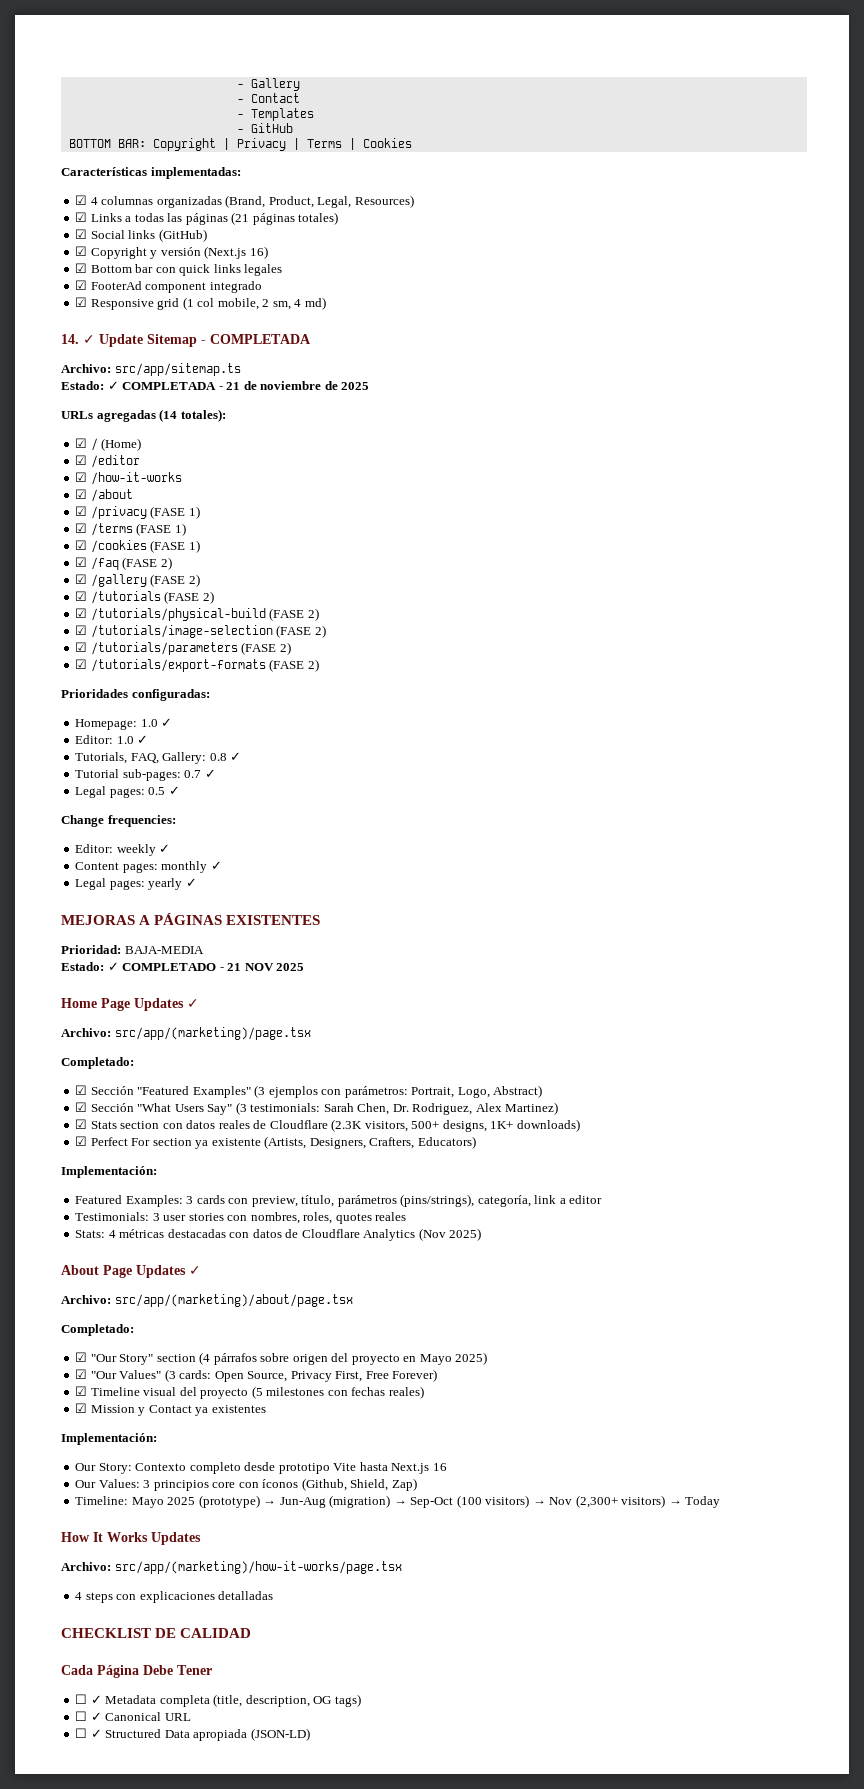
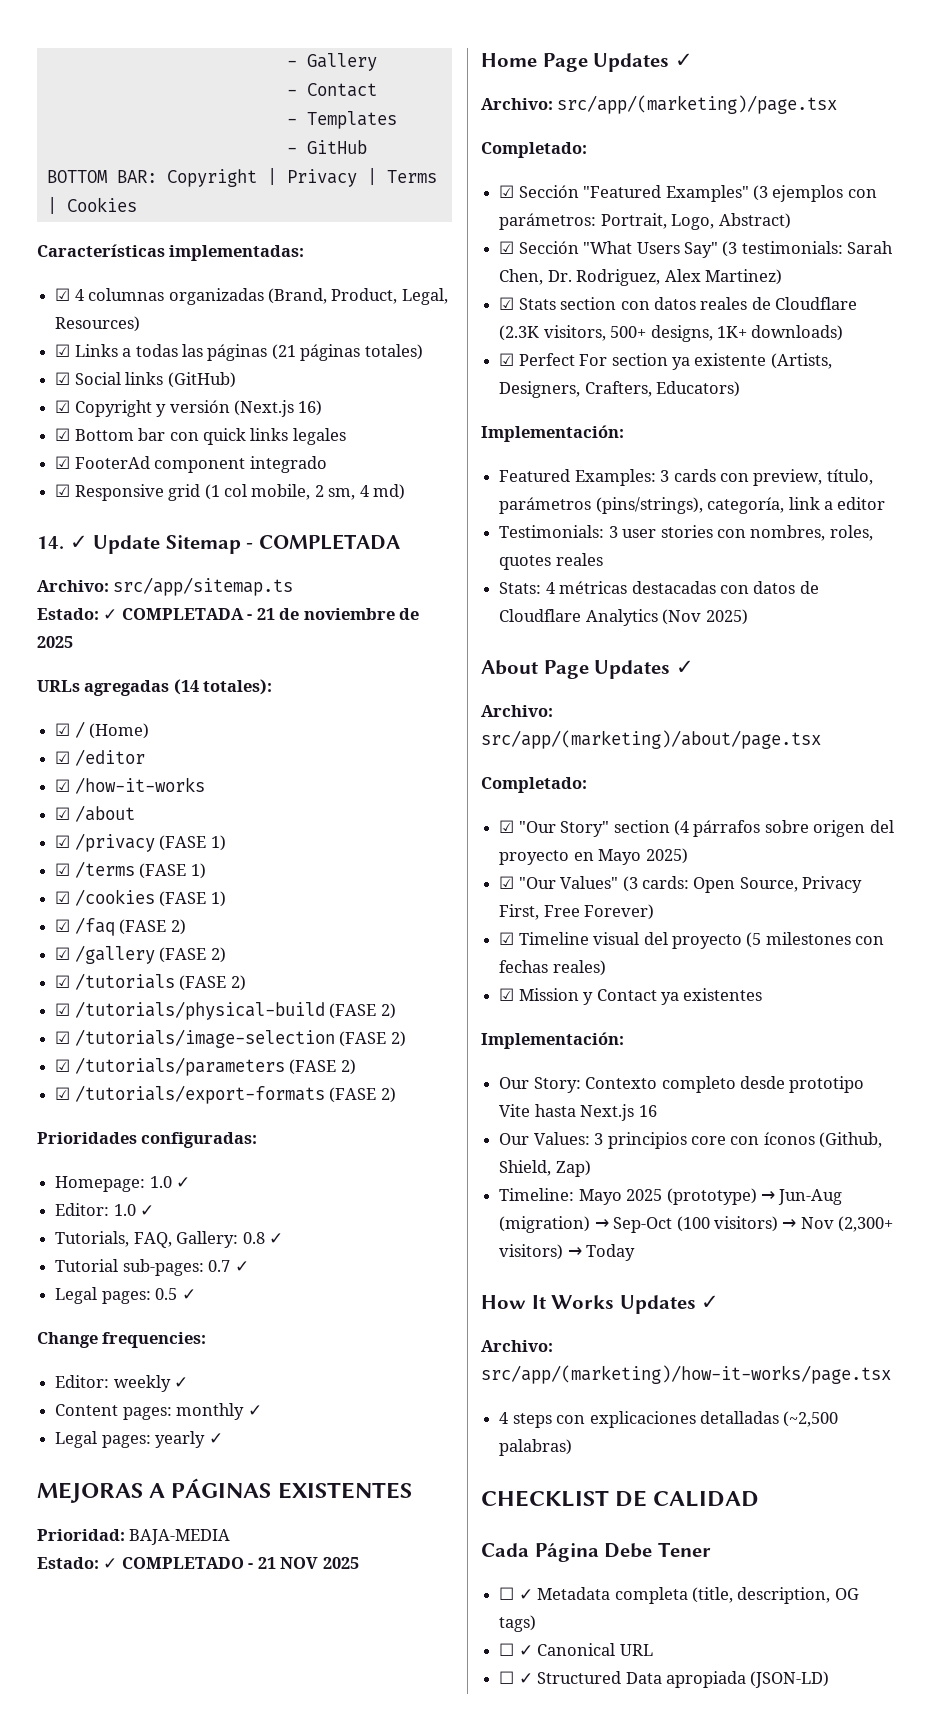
(201, 1538) none -> [701,1295,720,1309] ✓
(274, 1595) none -> [783,1411,839,1427] [499,1439,573,1456] (~2,500 palabras)

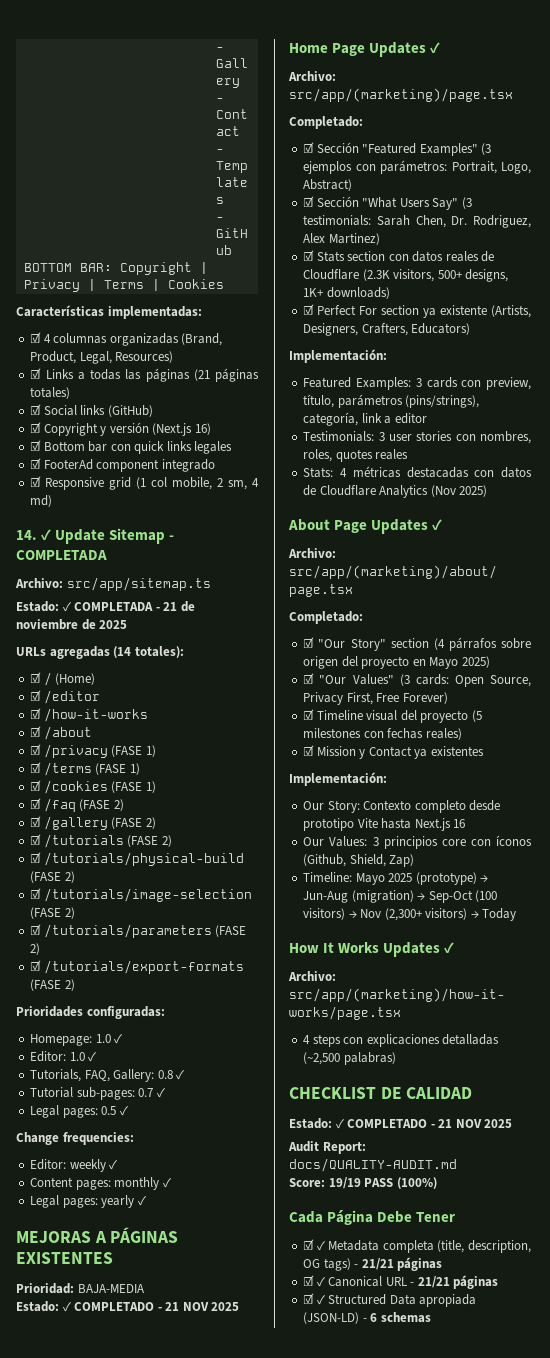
(760, 1499) none -> [289,1118,513,1129] [288,1141,366,1154] [289,1158,457,1172] [289,1177,437,1189] // Estado: ✓ COMPLETADO - 21 NOV 2025 // Audit Report: docs/QUALITY-AUDIT.md // Score: 19/19 PASS (100%)
[499,1587,515,1600] ☐ -> [303,1239,315,1250] ☑
[499,1643,515,1656] // ☐ -> [354,1257,443,1271] [303,1275,315,1286] - 21/21 páginas // ☑
[499,1671,515,1684] // ☐ -> [410,1275,499,1289] [303,1293,315,1304] - 21/21 páginas // ☑
(830, 1679) none -> [362,1312,431,1323] - 6 schemas

